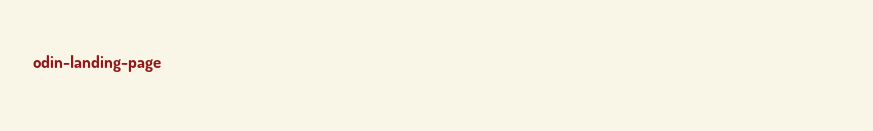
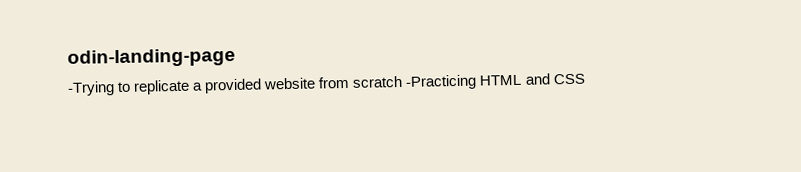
(161, 63) none -> [67,73,585,96] // -Trying to replicate a provided website from scratch -Practicing HTML and CSS

